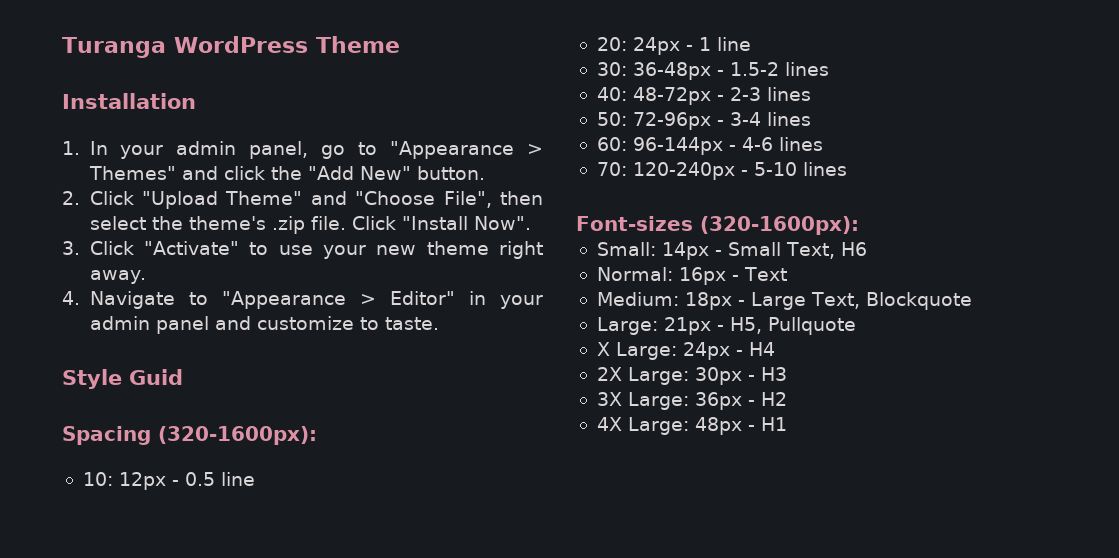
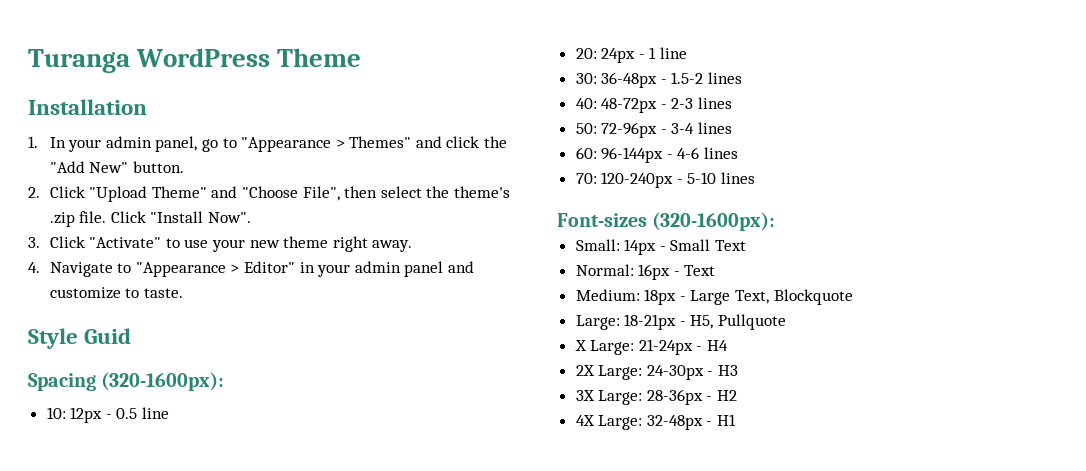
[785,242,867,259] Text, H6 -> [715,240,747,251] Text
[663,317,711,335] 21px -> [624,314,677,330] 18-21px
[682,342,730,360] 24px -> [638,339,693,355] 21-24px
[694,367,742,385] 30px -> [646,365,704,380] 24-30px
[694,392,742,410] 36px -> [646,389,703,405] 28-36px
[694,417,742,435] 48px -> [646,415,703,430] 32-48px

